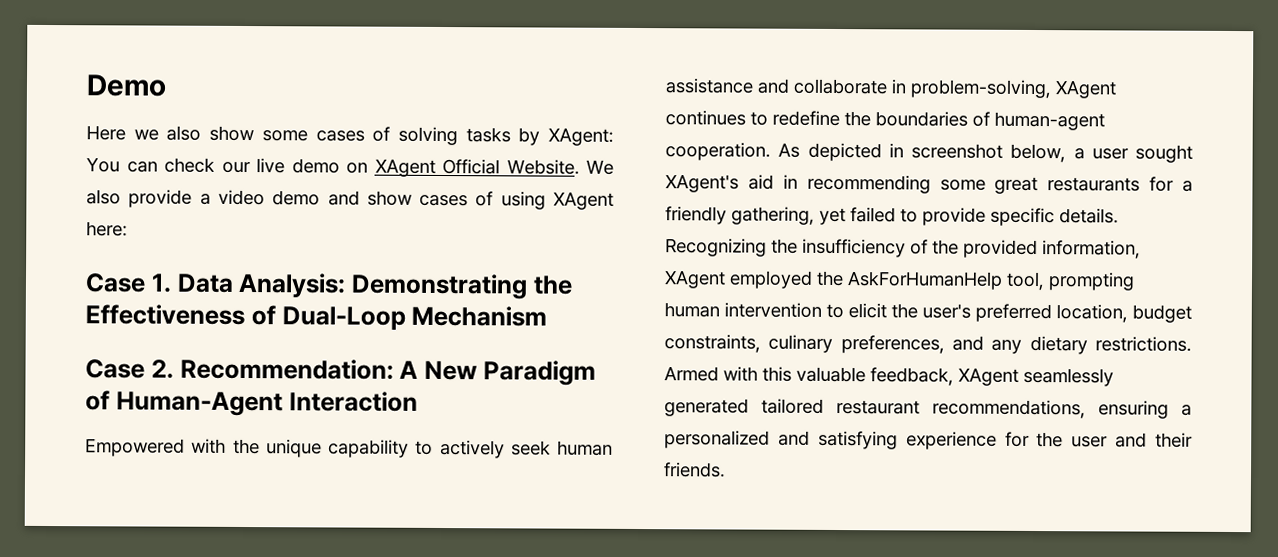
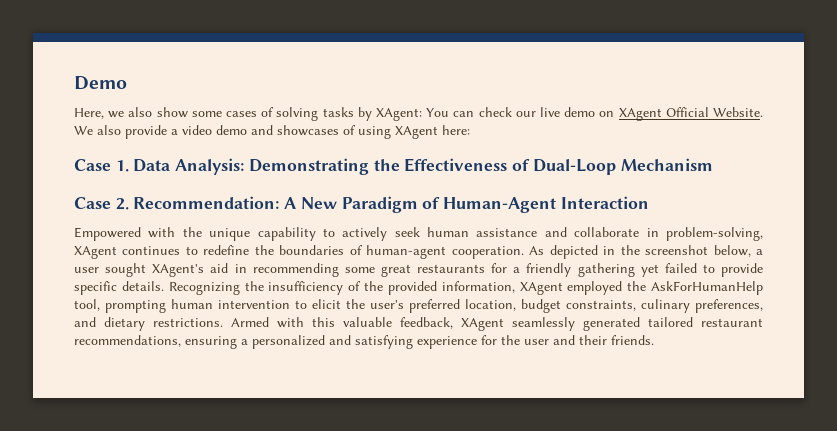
[86,125,126,141] Here -> [74,108,104,119] Here,
[366,190,469,207] show cases -> [277,125,339,136] showcases
(904, 150) none -> [620,245,640,255] the
[731,206,815,225] gathering, -> [577,263,635,277] gathering
[991,339,1023,354] any -> (96, 322) none

